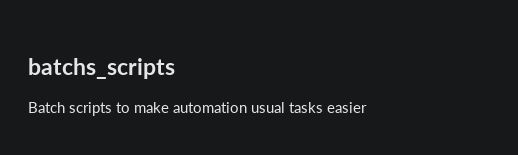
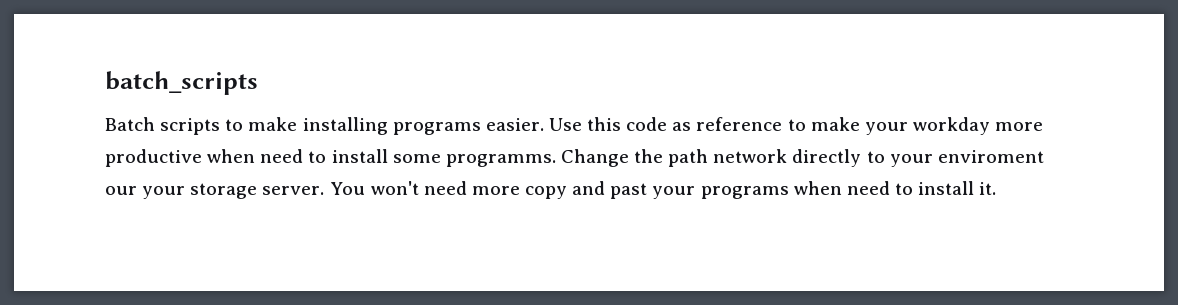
[28,58,175,79] batchs_scripts -> [105,71,258,95] batch_scripts
[173,102,367,113] automation usual tasks easier -> [302,117,1044,135] [105,149,1044,167] [105,181,997,199] installing programs easier. Use this code as reference to make your workday more productive when need to install some programms. Change the path network directly to your enviroment our your storage server. You won't need more copy and past your programs when need to install it.

